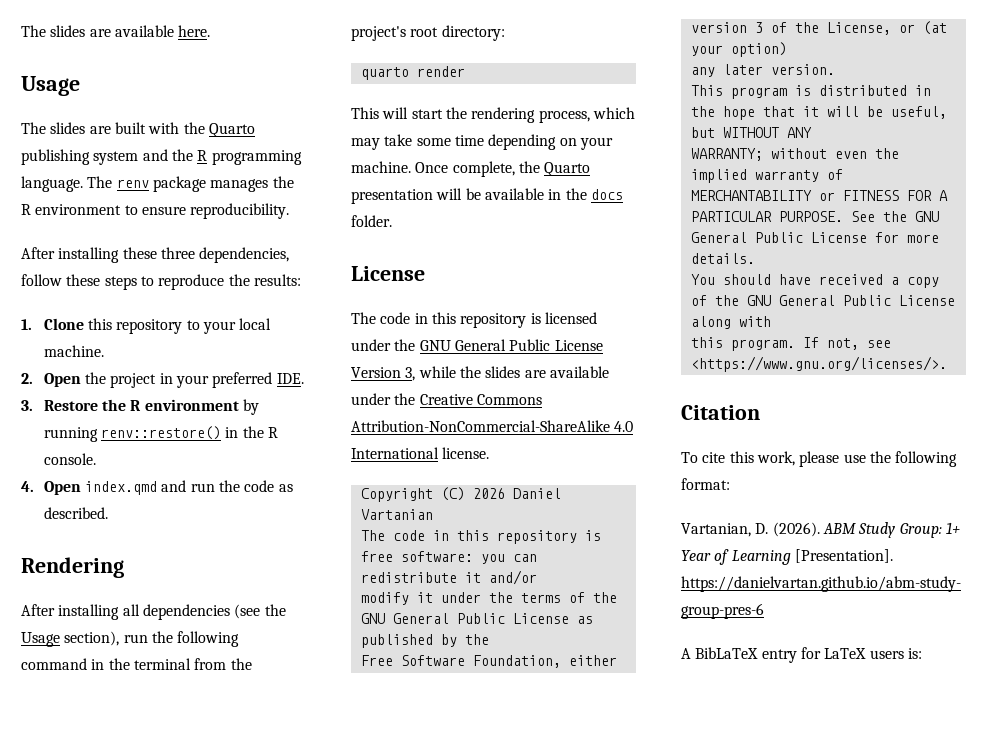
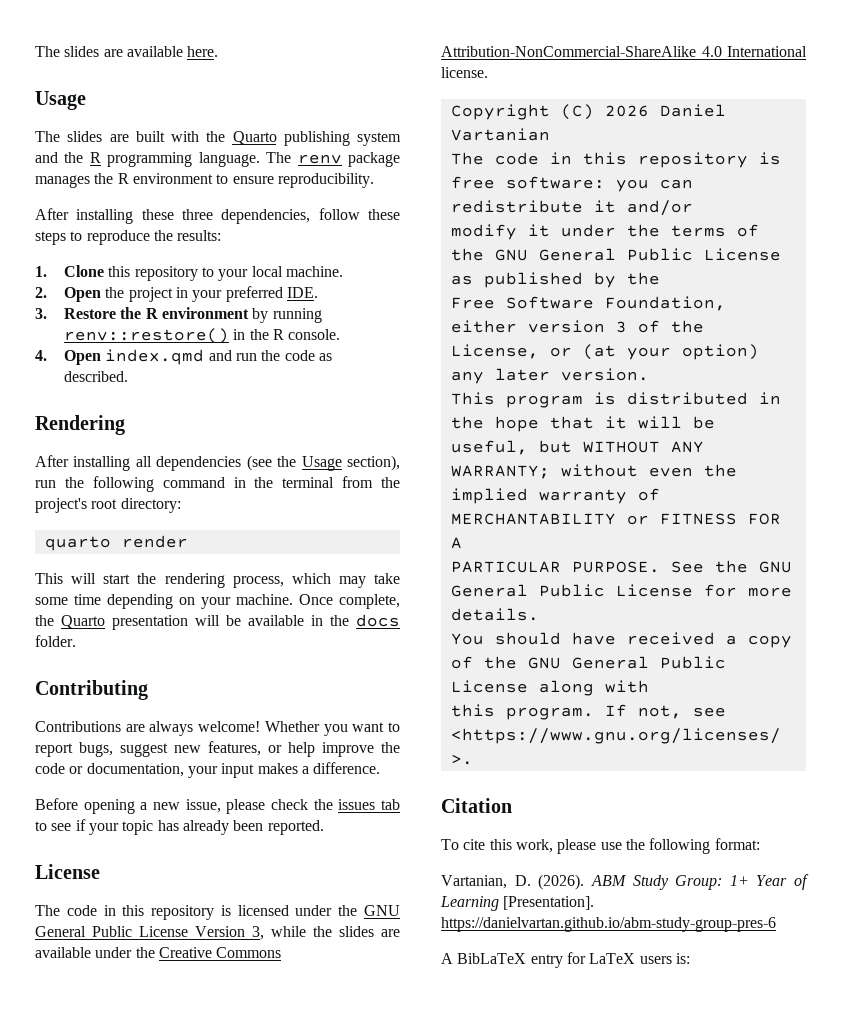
(392, 221) none -> [35,680,148,700] [35,721,401,736] [35,741,400,757] [35,762,381,778] [35,798,401,814] [35,819,324,835] // Contributing // Contributions are always welcome! Whether you want to report bugs, suggest new features, or help improve the code or documentation, your input makes a difference. // Before opening a new issue, please check the issues tab to see if your topic has already been reported.

